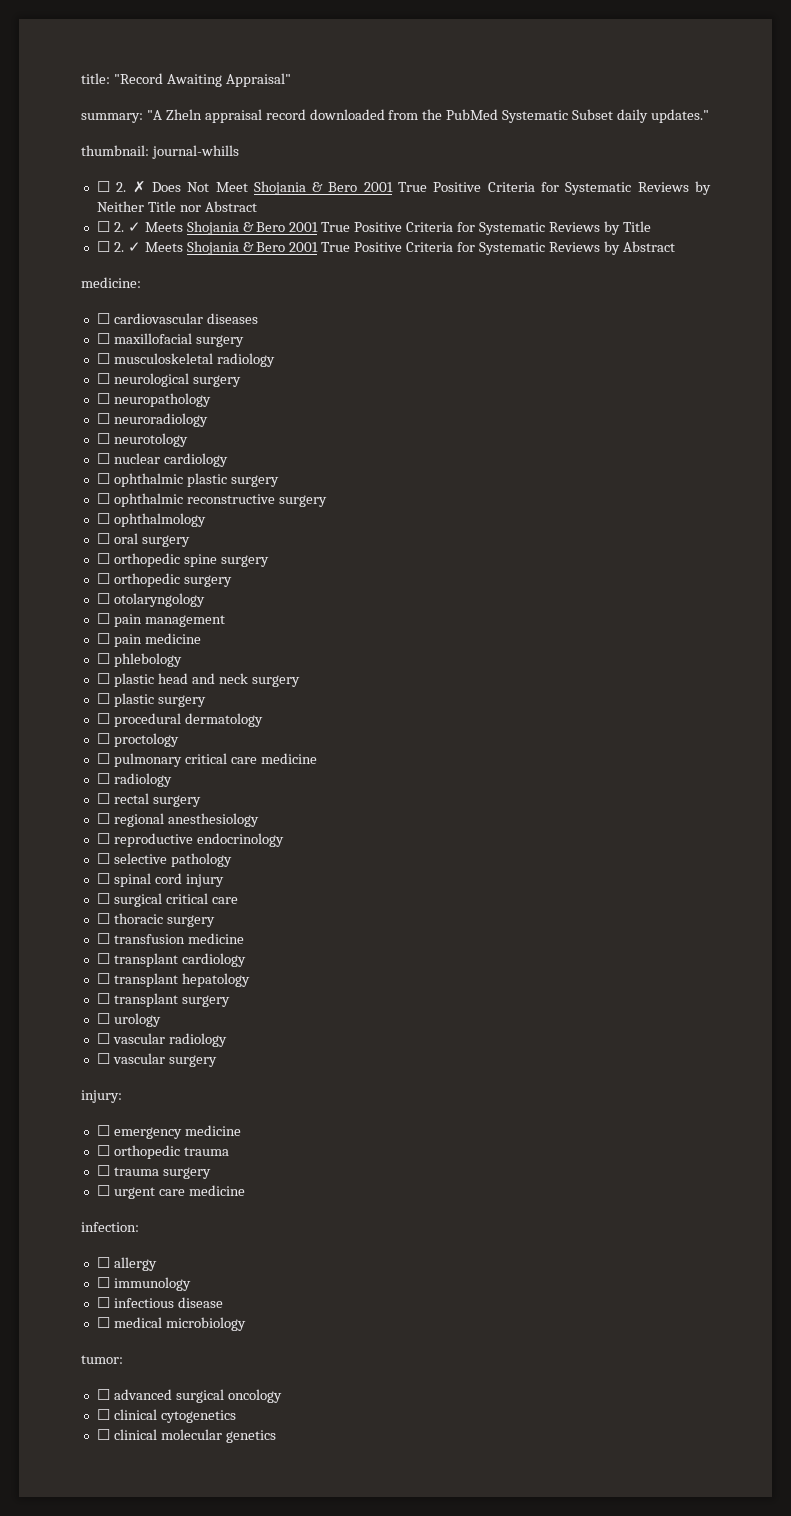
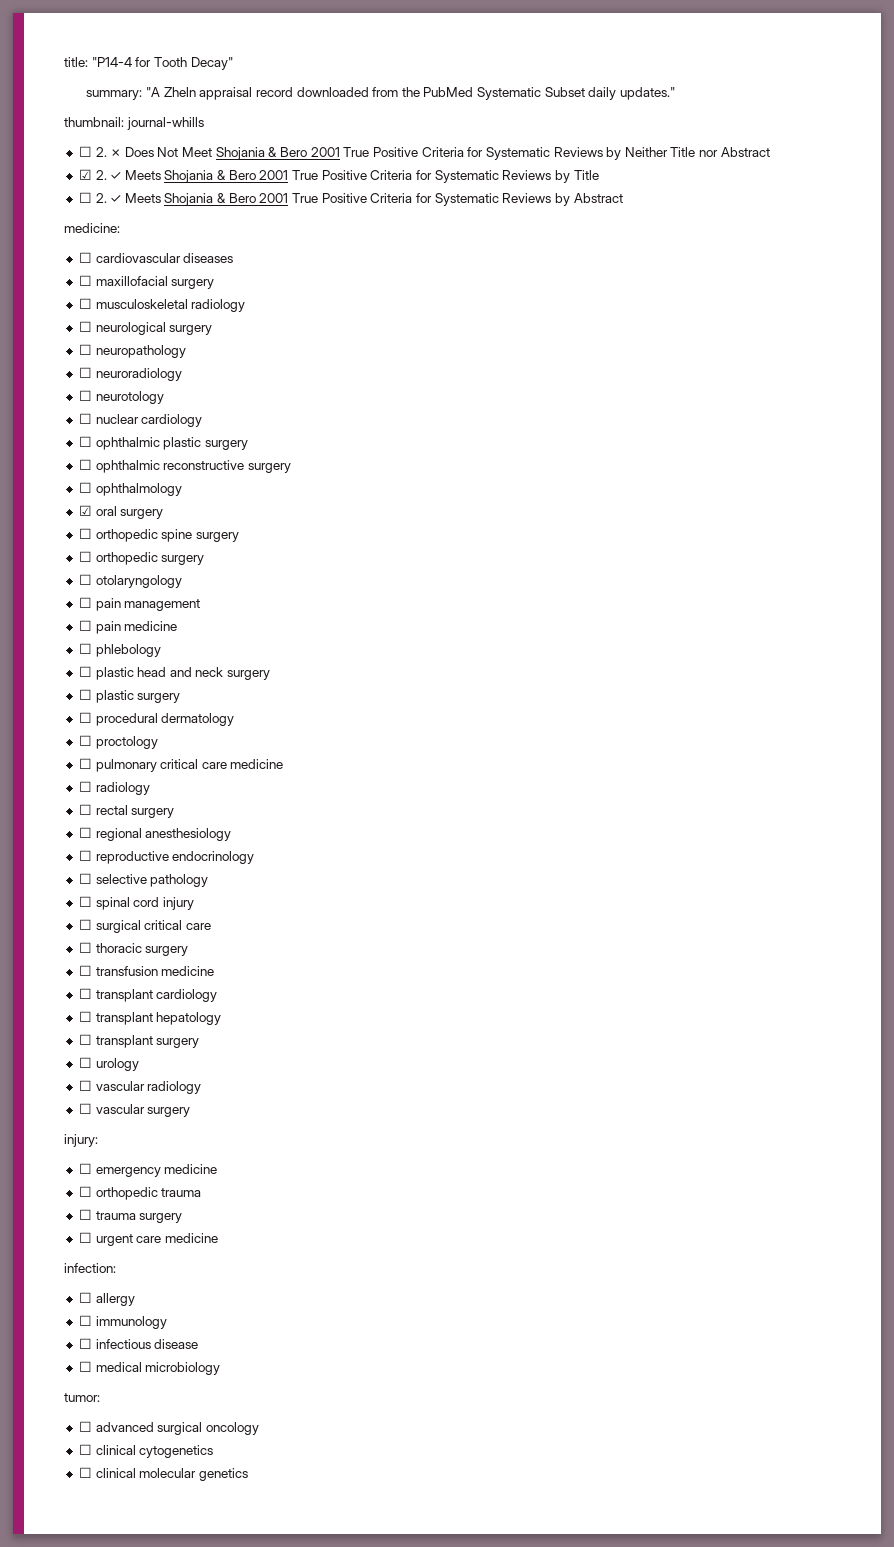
[113,73,291,87] "Record Awaiting Appraisal" -> [91,57,233,70] "P14-4 for Tooth Decay"
[96,221,110,232] ☐ -> [78,169,92,180] ☑
[96,533,110,544] ☐ -> [78,505,92,516] ☑

